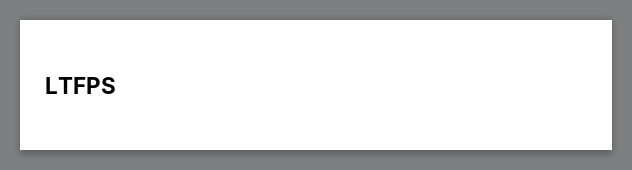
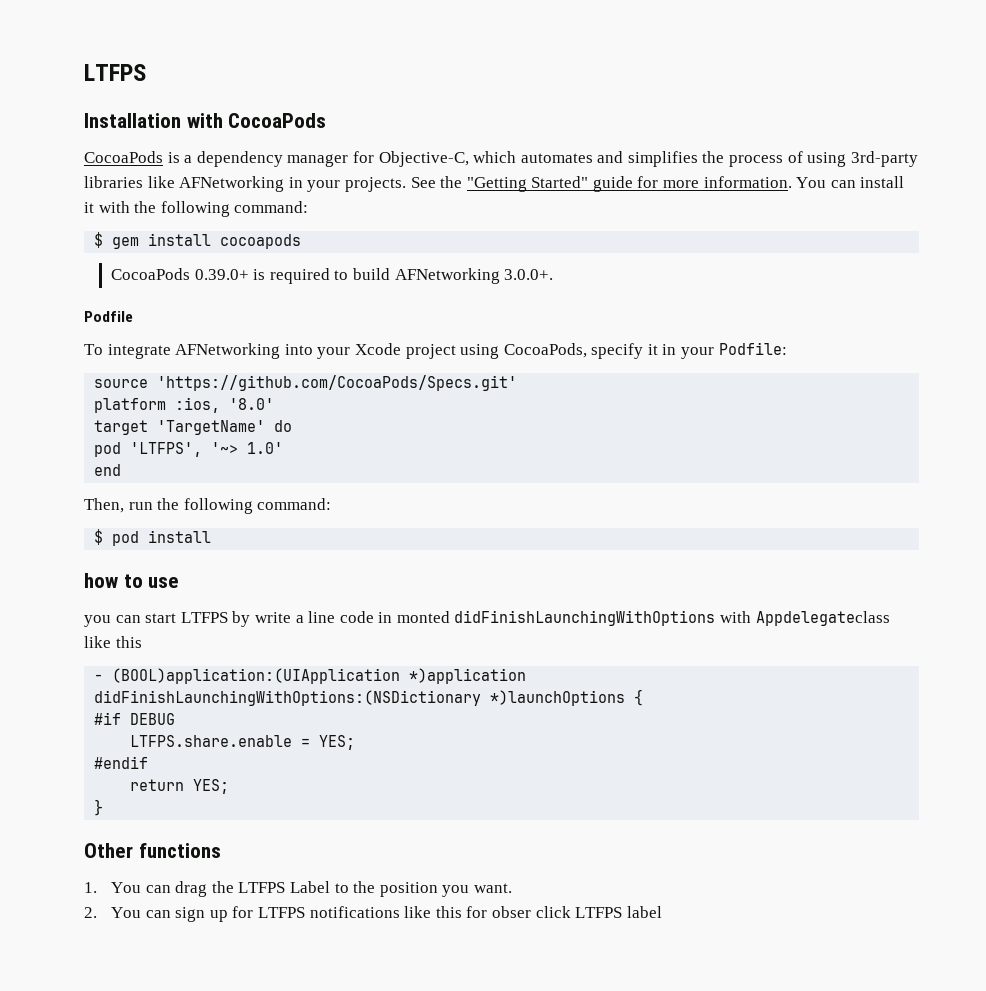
[45,77,116,94] LTFPS -> [84,64,146,81] [84,113,327,128] [84,151,918,167] [84,176,905,192] [84,201,309,217] [94,232,302,249] [111,268,554,284] [84,311,133,322] [84,342,787,359] [94,375,518,391] [94,397,275,413] [94,420,293,435] [94,442,284,457] [94,464,122,476] [84,498,332,514] [94,529,212,546] [84,573,180,588] [84,610,890,627] [84,636,142,648] [94,668,527,684] [94,689,644,706] [94,712,176,725] [130,735,356,750] [94,756,149,769] [130,779,230,794] [94,799,104,816] [84,843,221,858] [84,881,512,897] [84,906,662,922] LTFPS // Installation with CocoaPods // CocoaPods is a dependency manager for Objective-C, which automates and simplifies the process of using 3rd-party libraries like AFNetworking in your projects. See the "Getting Started" guide for more information. You can install it with the following command: // $ gem install cocoapods // CocoaPods 0.39.0+ is required to build AFNetworking 3.0.0+. // Podfile // To integrate AFNetworking into your Xcode project using CocoaPods, specify it in your Podfile: // source 'https://github.com/CocoaPods/Specs.git' // platform :ios, '8.0' // target 'TargetName' do // pod 'LTFPS', '~> 1.0' // end // Then, run the following command: // $ pod install // how to use // you can start LTFPS by write a line code in monted didFinishLaunchingWithOptions with Appdelegateclass like this // - (BOOL)application:(UIApplication *)application didFinishLaunchingWithOptions:(NSDictionary *)launchOptions { // #if DEBUG // LTFPS.share.enable = YES; // #endif // return YES; // } // Other functions // 1. You can drag the LTFPS Label to the position you want. // 2. You can sign up for LTFPS notifications like this for obser click LTFPS label

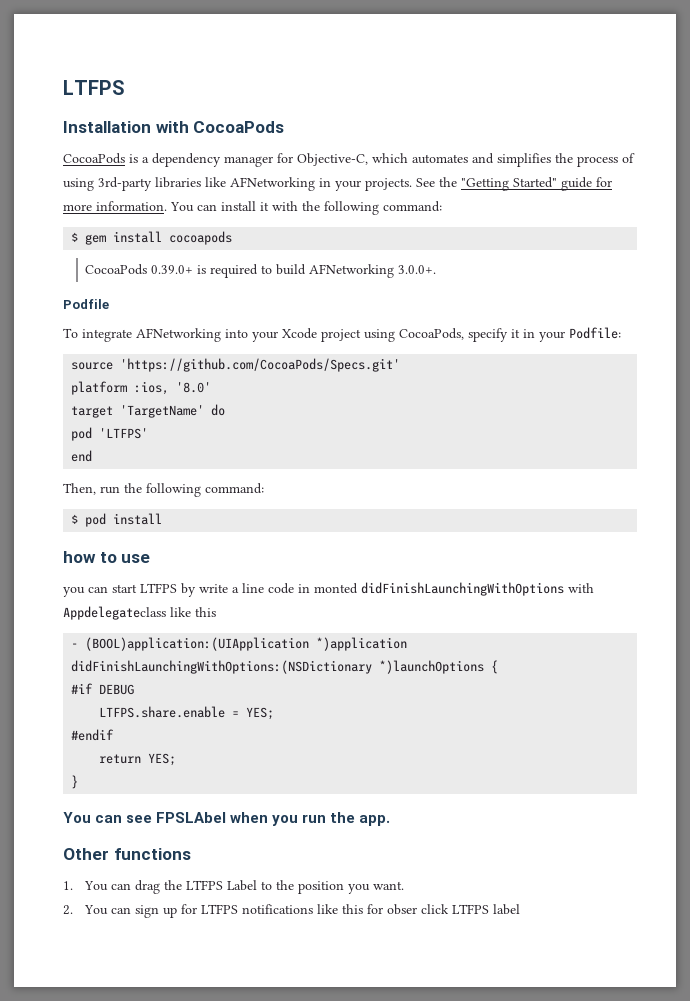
[130,442,284,457] 'LTFPS', '~> 1.0' -> [99,428,149,439] 'LTFPS'
(104, 807) none -> [63,812,391,826] // You can see FPSLAbel when you run the app.

